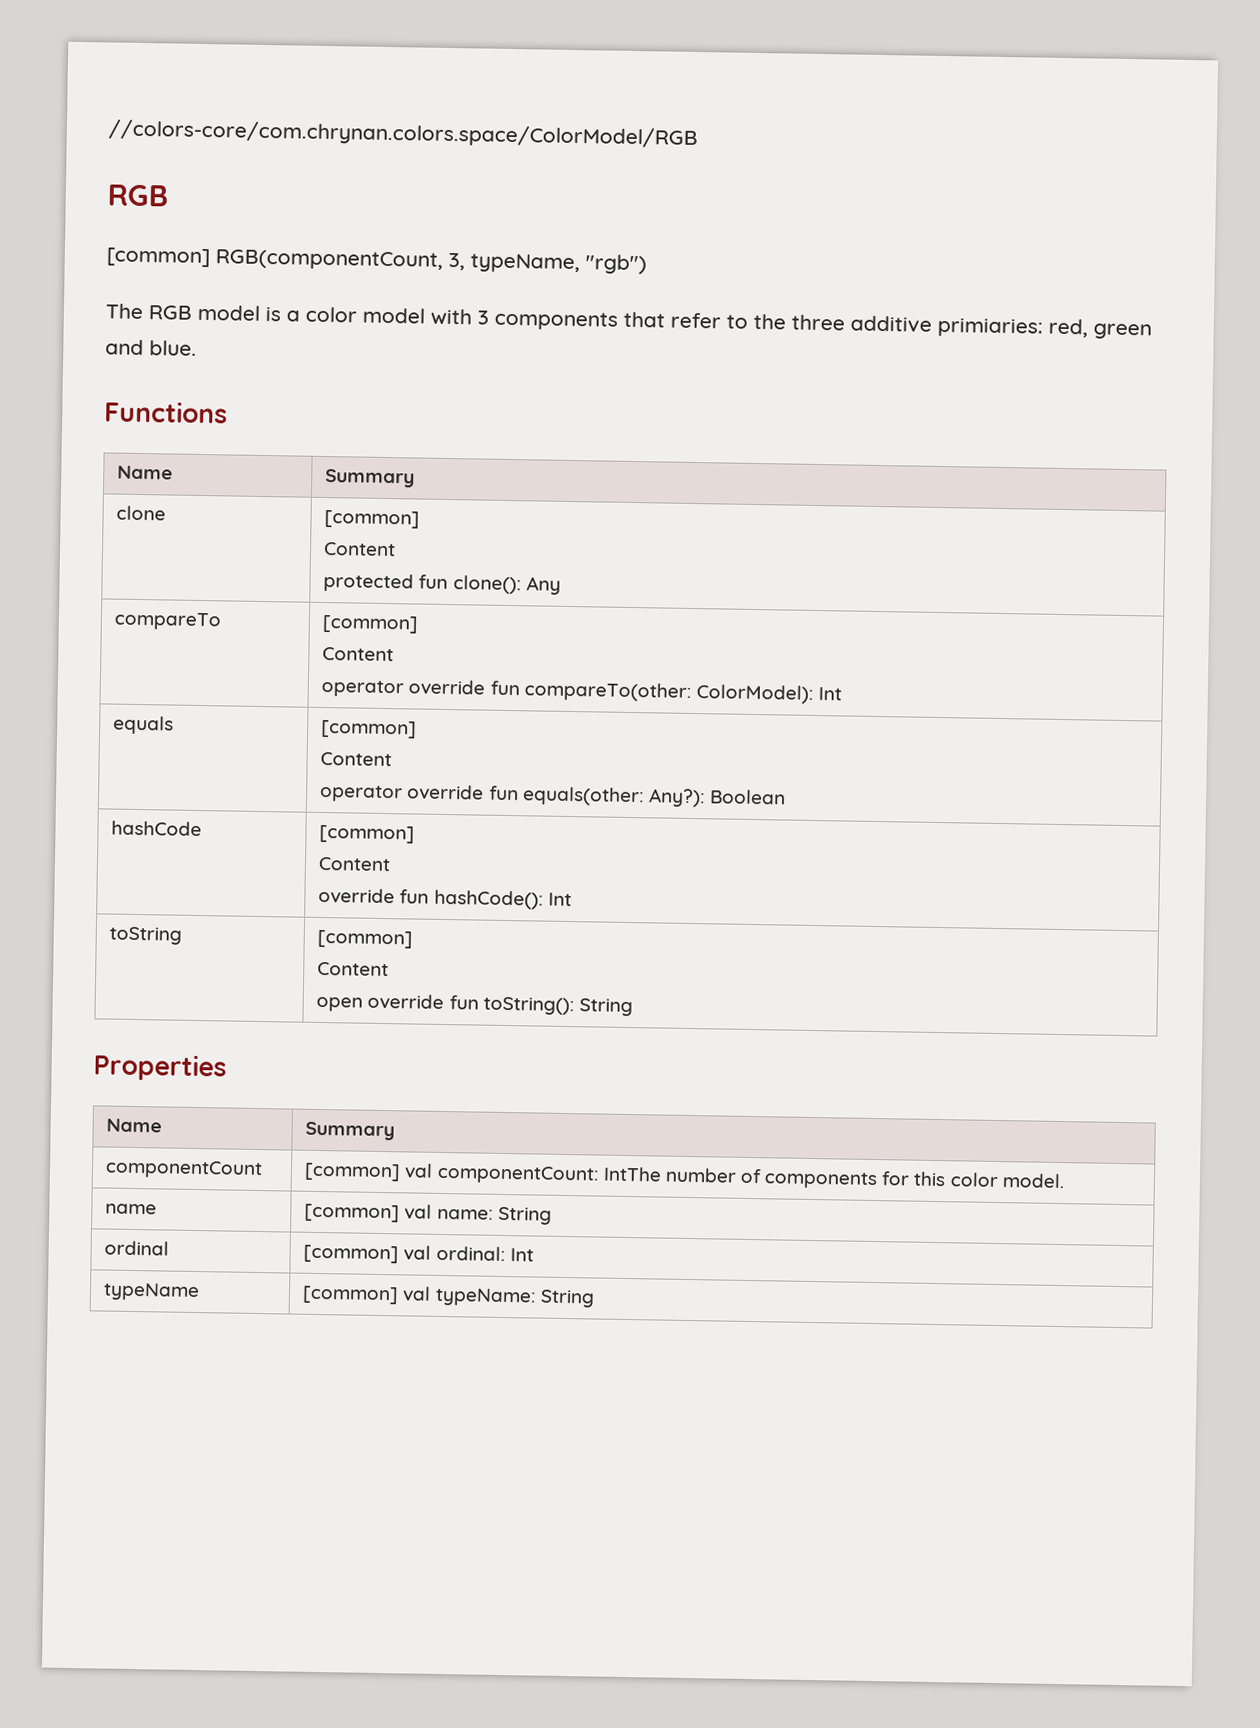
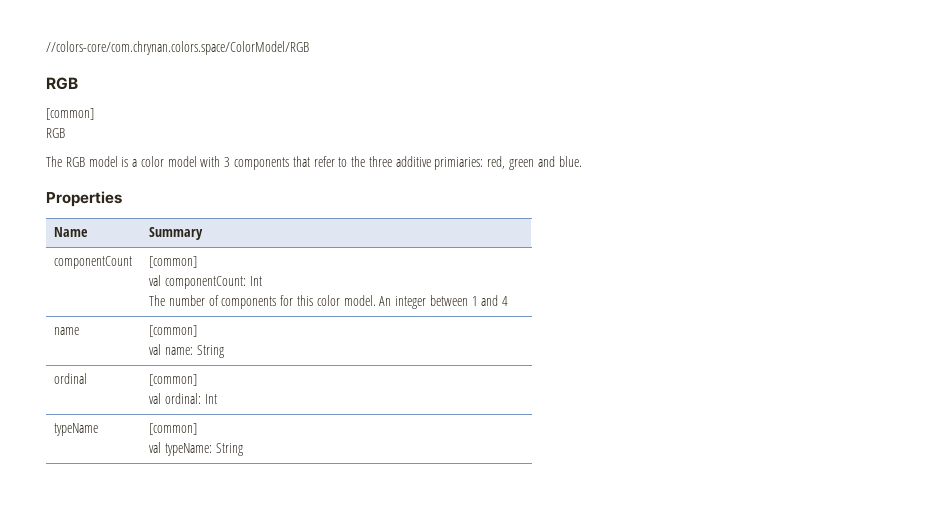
[215,249,647,275] RGB(componentCount, 3, typeName, "rgb") -> [46,128,65,138] // RGB
[104,400,228,424] [117,465,174,480] [325,469,416,488] [116,505,167,521] [324,509,421,529] [323,541,397,557] [323,572,561,595] [114,611,223,631] [322,614,419,634] [322,646,395,662] [321,679,842,704] [113,715,175,735] [321,719,418,739] [320,751,393,767] [319,784,786,808] [111,820,203,837] [319,824,416,844] [318,856,392,872] [318,887,572,910] [109,926,183,945] [317,929,414,949] [317,961,390,977] [316,993,633,1017] // Functions // Name | Summary // clone | [common] // Content // protected fun clone(): Any // compareTo | [common] // Content // operator override fun compareTo(other: ColorModel): Int // equals | [common] // Content // operator override fun equals(other: Any?): Boolean // hashCode | [common] // Content // override fun hashCode(): Int // toString | [common] // Content // open override fun toString(): String -> (582, 161) none
(402, 1172) none -> (198, 262) //
[602,1166,662,1182] IntThe -> [249,276,262,286] [149,295,166,306] Int // The
(1065, 1181) none -> [379,295,509,309] An integer between 1 and 4
(401, 1213) none -> (198, 331) //
(400, 1254) none -> (198, 380) //
(400, 1295) none -> (198, 429) //

